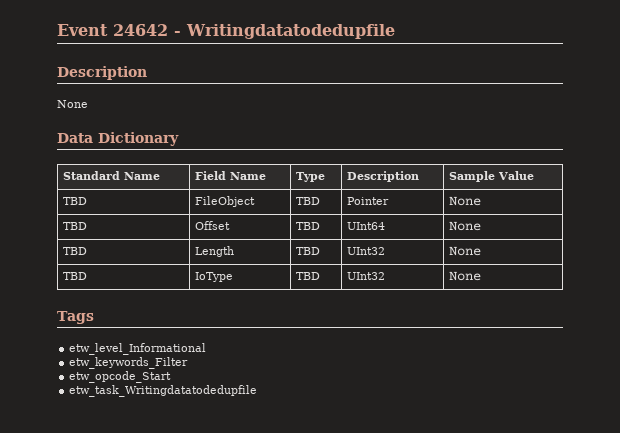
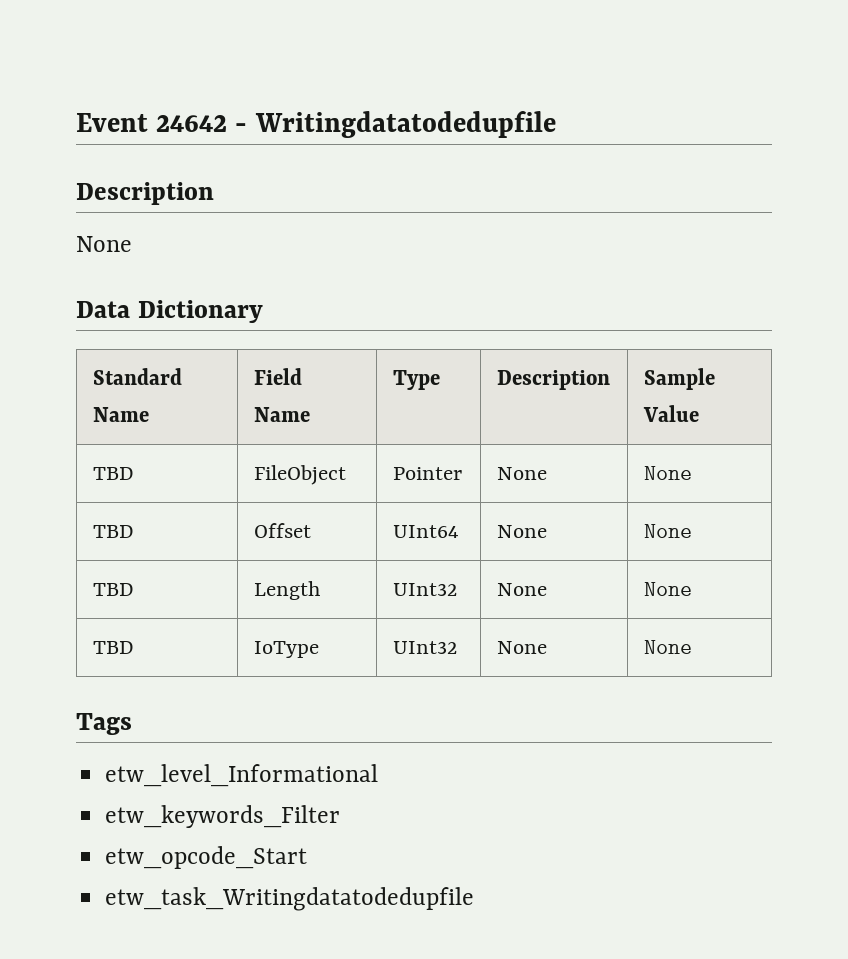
[295,197,320,205] [346,197,389,205] TBD | Pointer -> [392,467,462,480] [496,467,547,480] Pointer | None
[295,222,320,230] [346,222,385,230] TBD | UInt64 -> [392,525,459,538] [496,525,547,538] UInt64 | None
[295,247,320,255] [346,247,385,255] TBD | UInt32 -> [392,583,457,596] [496,583,547,596] UInt32 | None
[295,272,320,280] [346,272,385,280] TBD | UInt32 -> [392,641,457,654] [496,641,547,654] UInt32 | None

